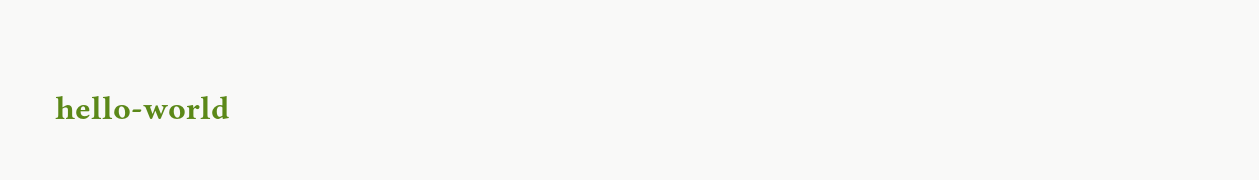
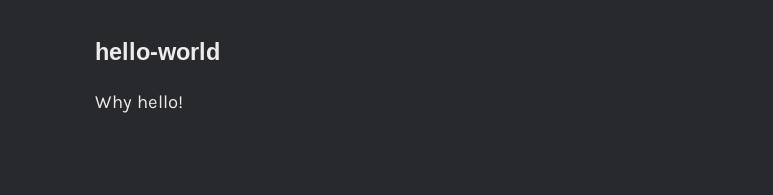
(229, 107) none -> [95,95,183,113] // Why hello!

